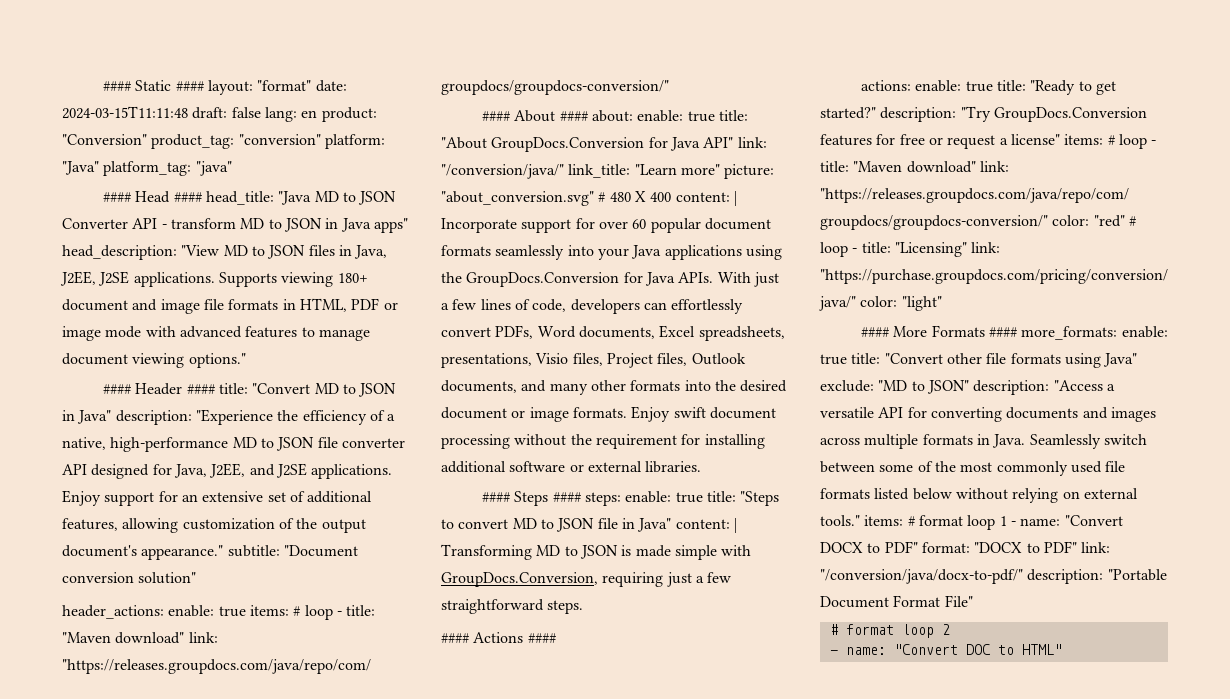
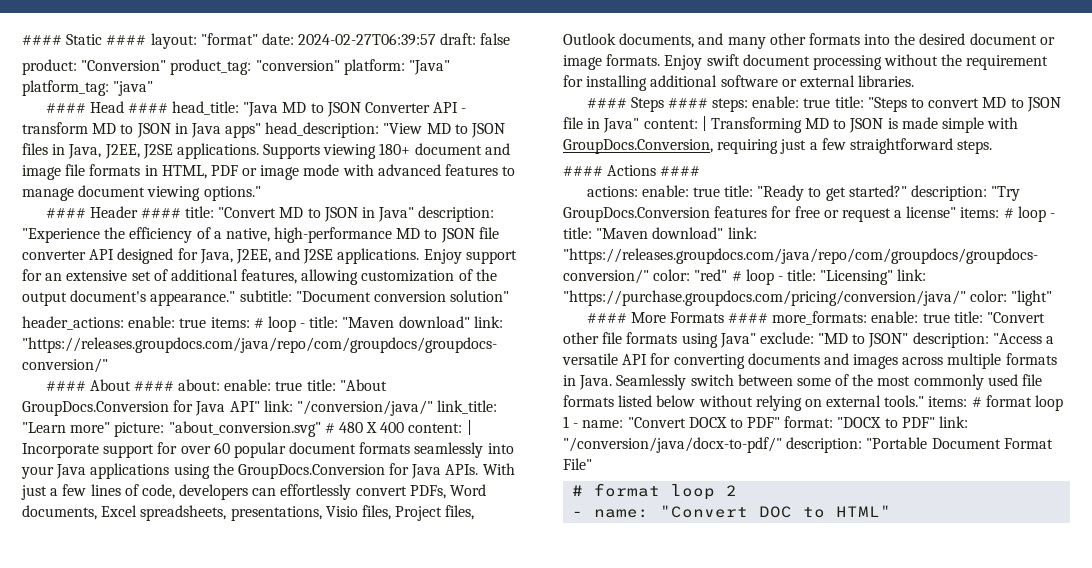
[62,106,188,119] 2024-03-15T11:11:48 -> [298,33,437,46] 2024-02-27T06:39:57
[264,107,318,122] lang: en -> (511, 39) //

